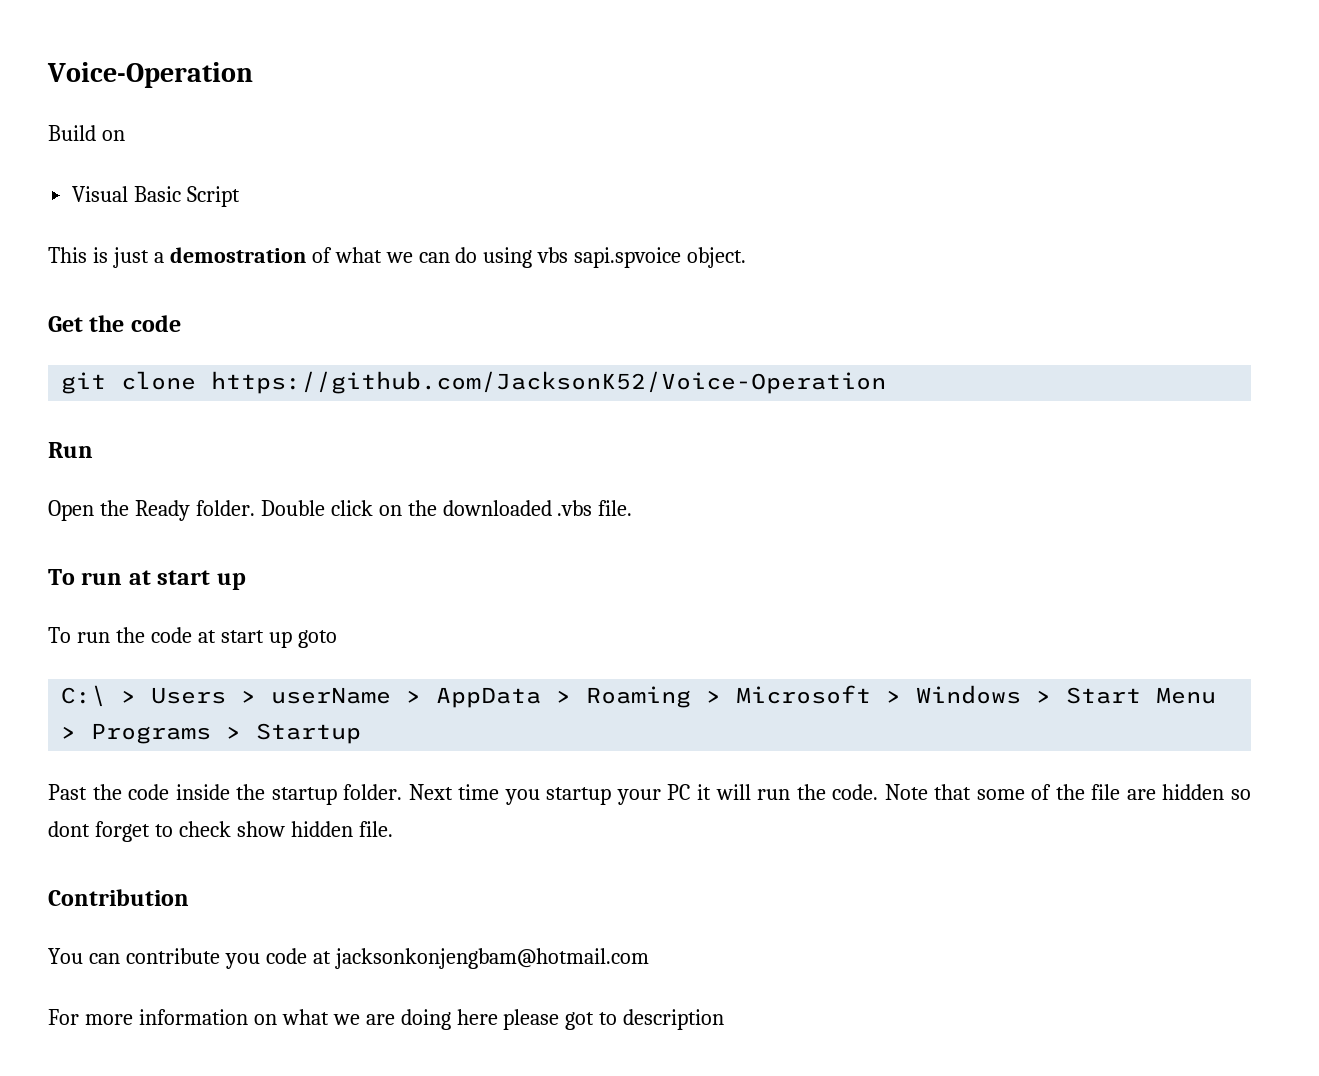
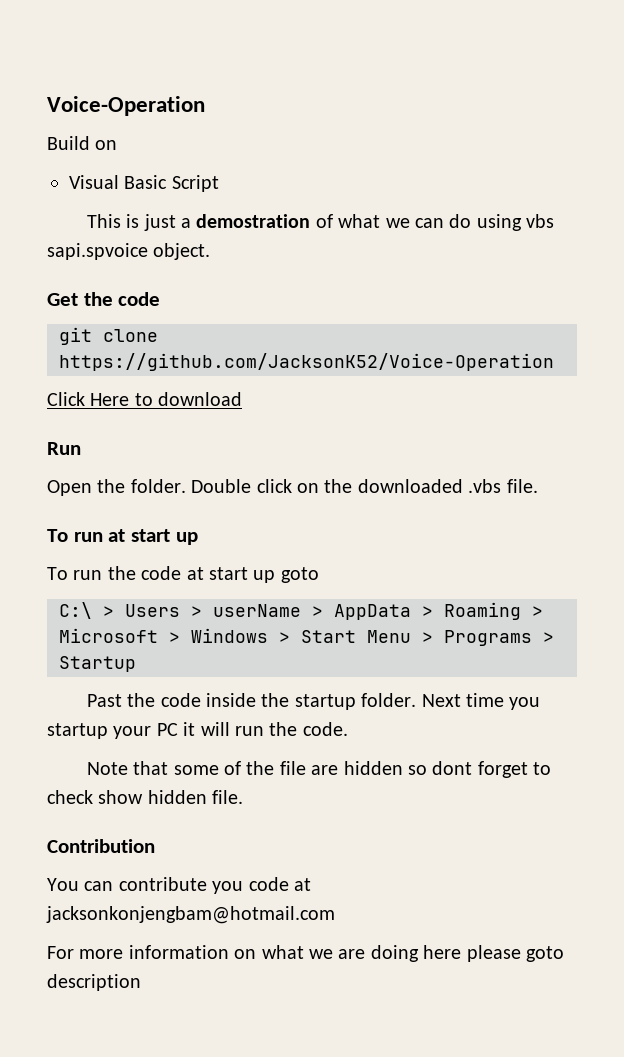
(887, 382) none -> [47,392,243,406] // Click Here to download
[134,500,190,521] Ready -> (126, 486) none
(879, 792) none -> (348, 729) //
[565,1012,618,1030] got to -> [525,946,564,962] goto

